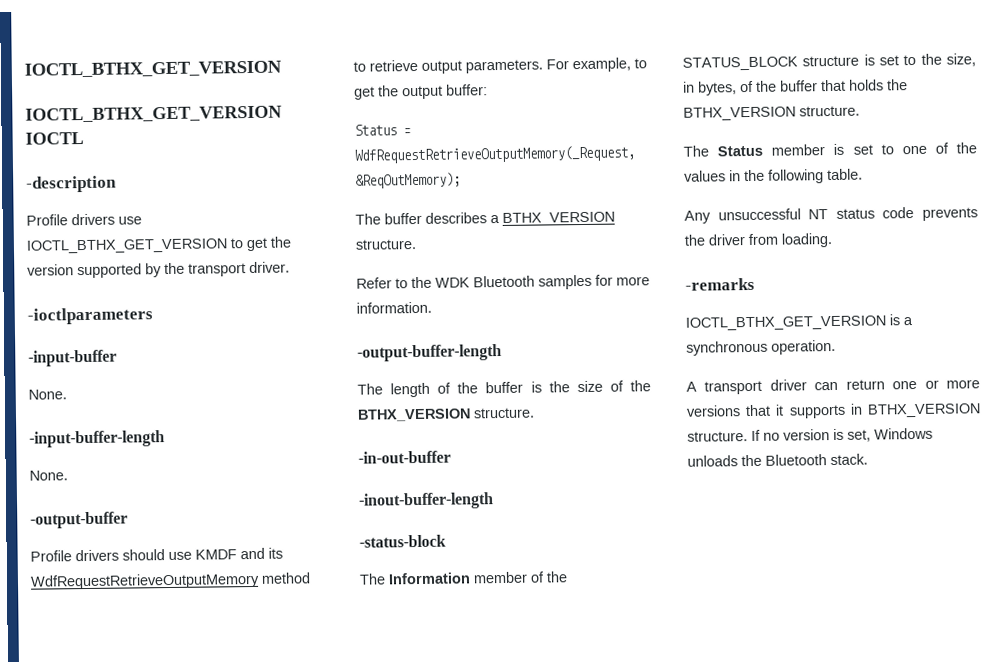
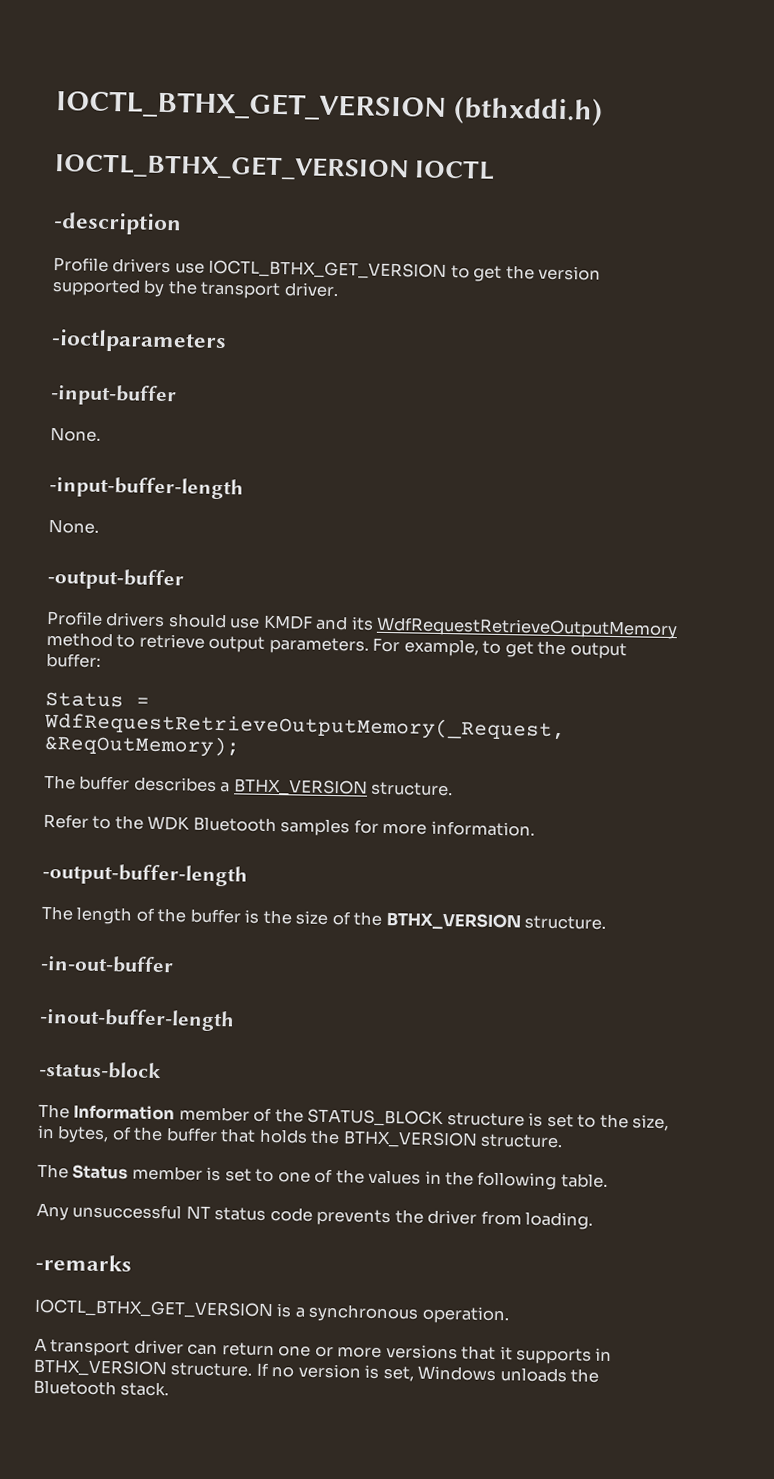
[24,60,282,78] IOCTL_BTHX_GET_VERSION -> [55,90,603,126] IOCTL_BTHX_GET_VERSION (bthxddi.h)

